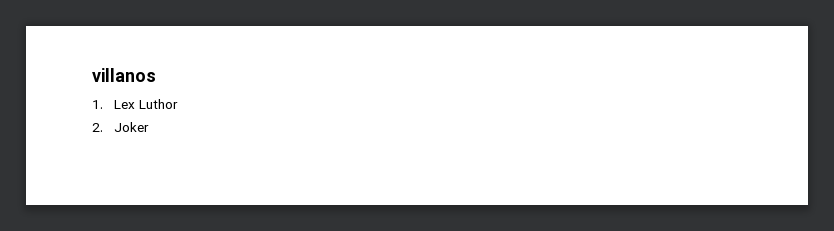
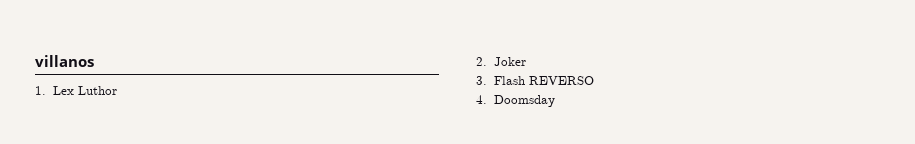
(149, 127) none -> [476,76,594,85] [476,95,555,107] // 3. Flash REVERSO // 4. Doomsday

